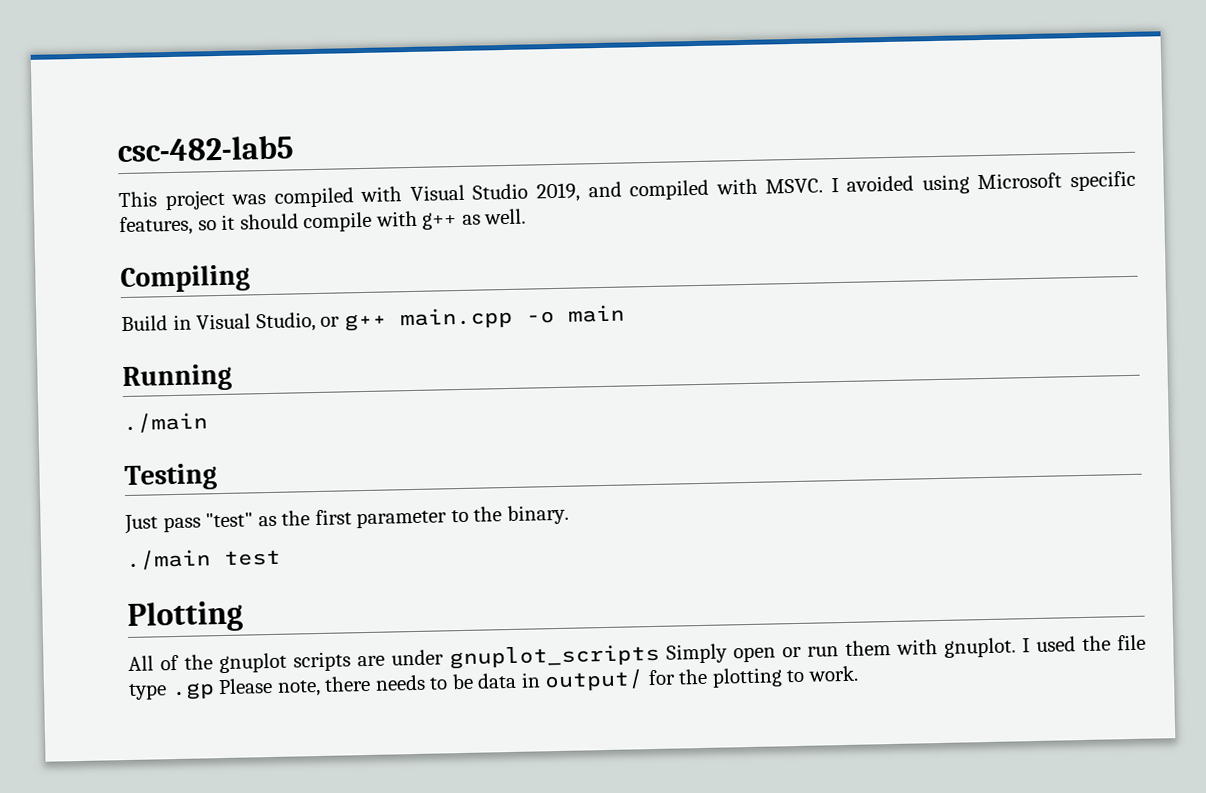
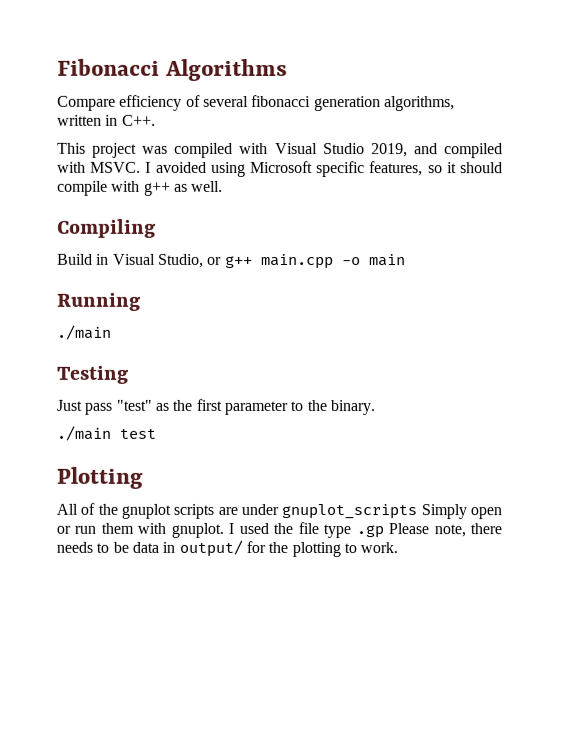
[117,135,294,163] csc-482-lab5 -> [57,58,288,81] [57,94,455,112] [57,114,156,126] Fibonacci Algorithms // Compare efficiency of several fibonacci generation algorithms, written in C++.

